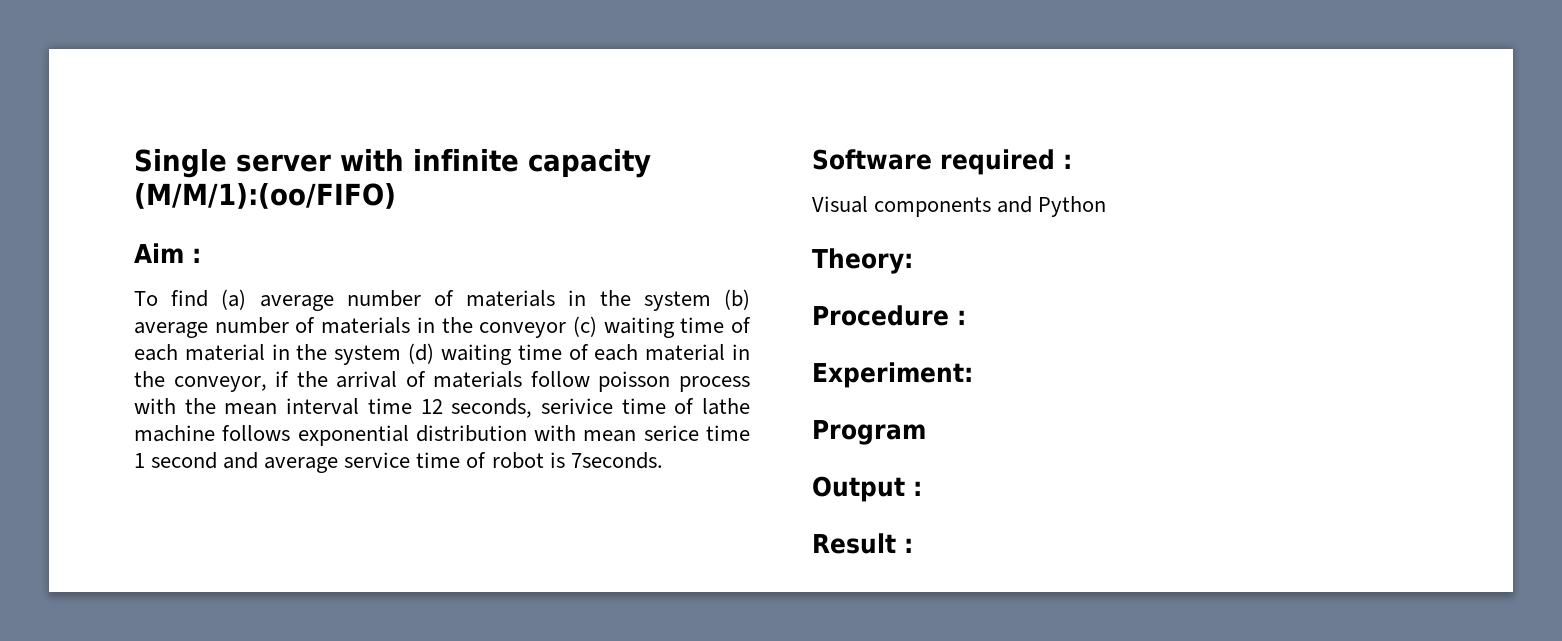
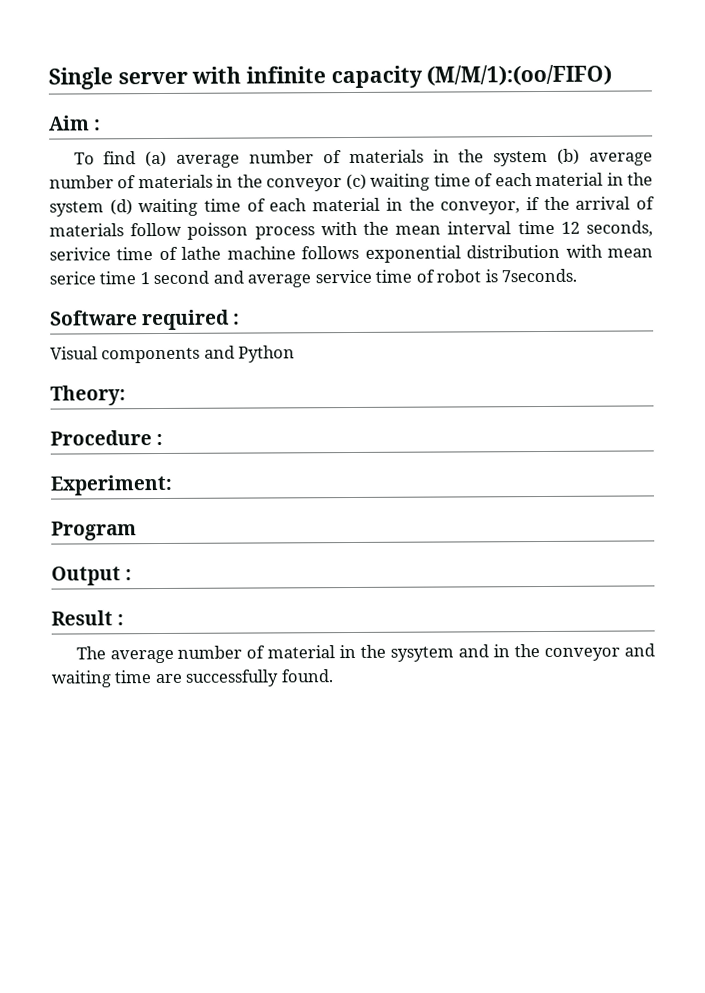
(913, 545) none -> [75,643,655,664] [51,669,333,688] // The average number of material in the sysytem and in the conveyor and waiting time are successfully found.

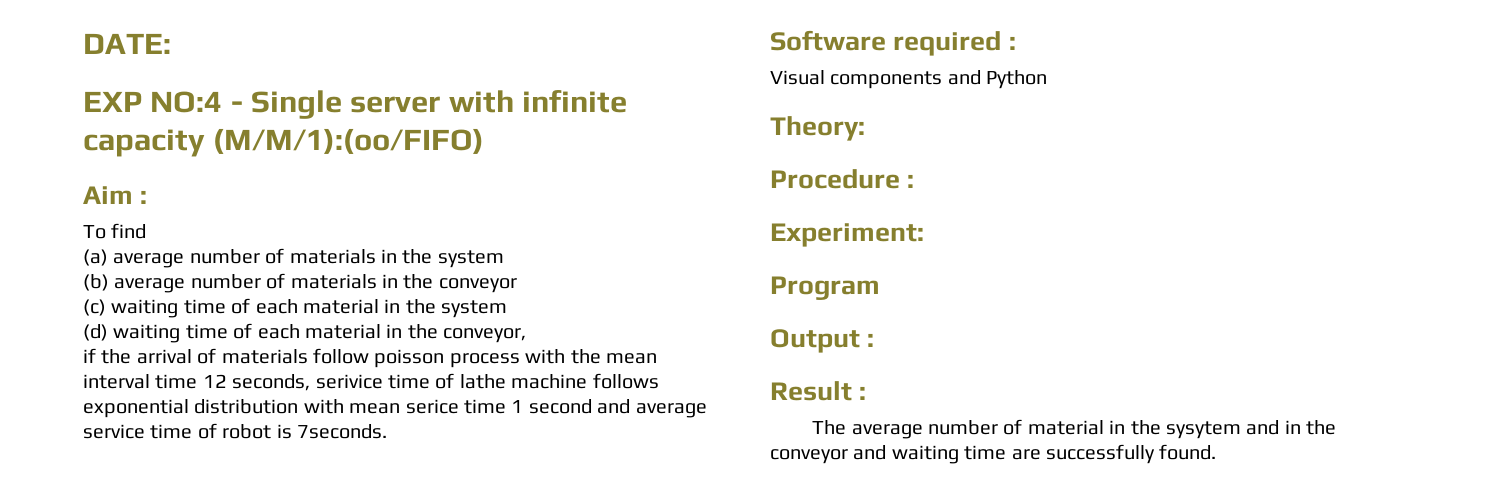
(48, 78) none -> [83,33,171,54] [83,91,243,113] DATE: // EXP NO:4 -
(137, 158) none -> (147, 231) //
(549, 158) none -> (504, 259) //
(343, 185) none -> (517, 285) //
(104, 209) none -> (508, 309) //
(521, 208) none -> (527, 335) //

